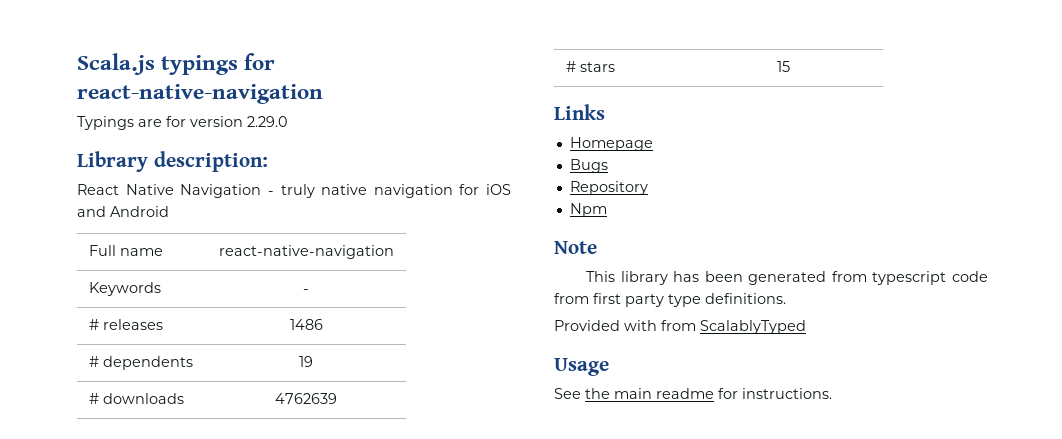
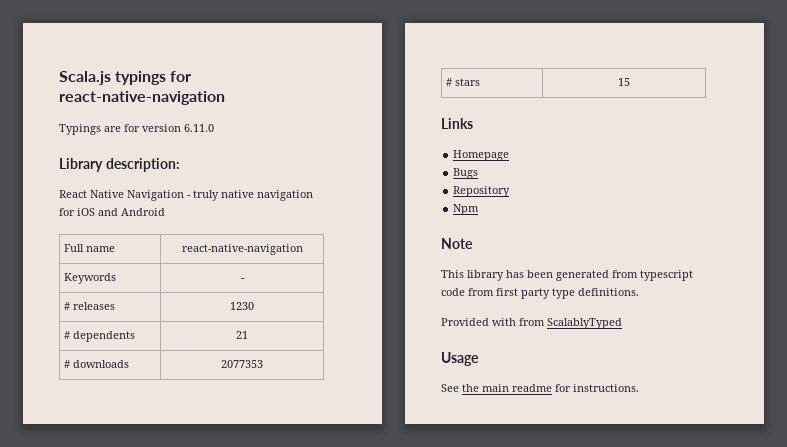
[247,116,288,127] 2.29.0 -> [184,124,214,132] 6.11.0
[289,319,323,330] 1486 -> [230,302,255,310] 1230
[299,356,313,367] 19 -> [236,331,249,339] 21
[275,393,337,404] 4762639 -> [221,360,263,368] 2077353

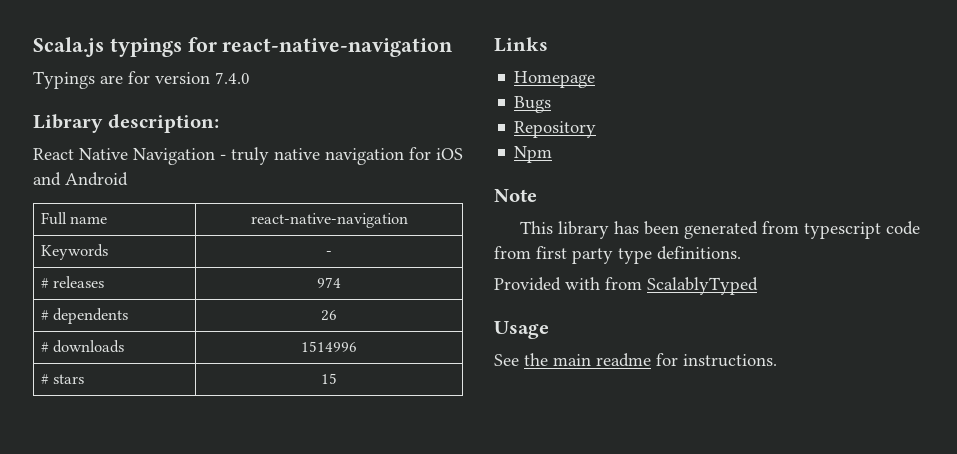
[184,124,214,132] 6.11.0 -> [215,72,250,84] 7.4.0
[230,302,255,310] 1230 -> [317,277,342,288] 974
[236,331,249,339] 21 -> [321,310,338,321] 26
[221,360,263,368] 2077353 -> [301,341,358,352] 1514996

